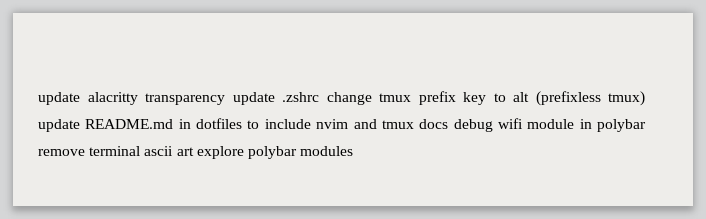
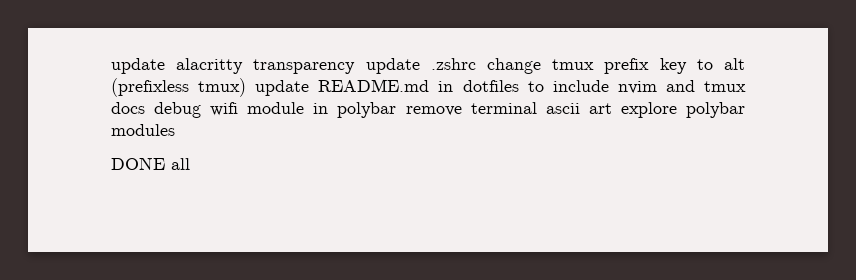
(354, 151) none -> [111,157,190,170] // DONE all

